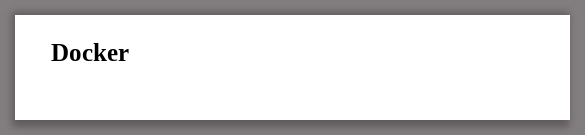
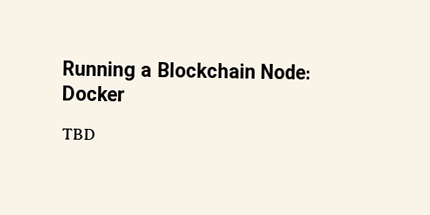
(51, 52) none -> [62,60,311,81] Running a Blockchain Node:
(129, 52) none -> [61,128,96,141] // TBD

